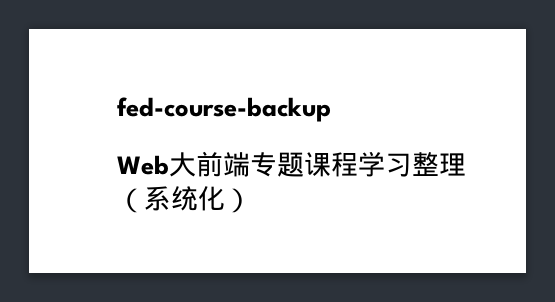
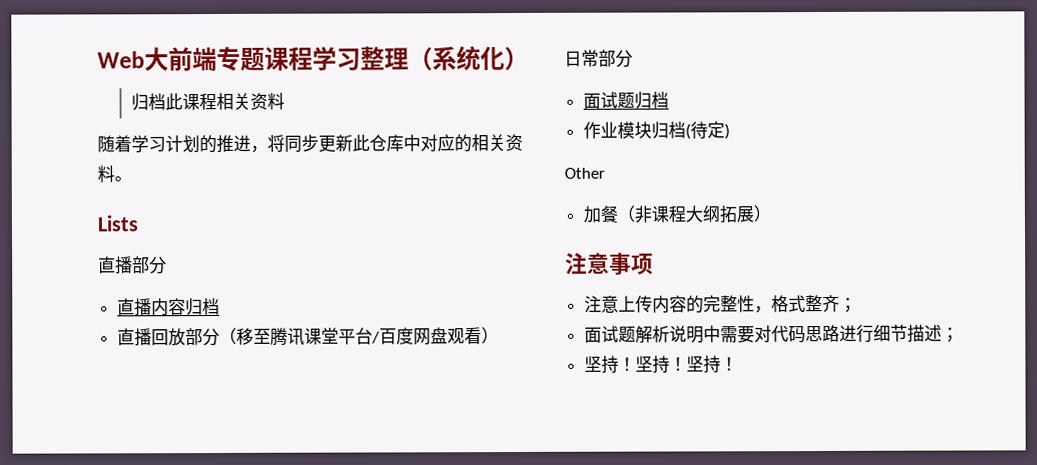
[117,97,331,122] fed-course-backup // -> (97, 60) none
(252, 200) none -> [130,92,285,111] [97,133,523,154] [97,165,132,183] [97,215,138,232] [98,256,167,275] [116,297,220,317] [116,327,499,347] [564,49,633,68] [582,91,669,109] [582,121,730,140] [564,167,605,179] [582,205,771,223] [565,252,654,275] [583,294,857,314] [583,324,959,344] [583,355,738,374] // 归档此课程相关资料 // 随着学习计划的推进，将同步更新此仓库中对应的相关资料。 // Lists // 直播部分 // 直播内容归档 // 直播回放部分（移至腾讯课堂平台/百度网盘观看） // 日常部分 // 面试题归档 // 作业模块归档(待定) // Other // 加餐（非课程大纲拓展） // 注意事项 // 注意上传内容的完整性，格式整齐； // 面试题解析说明中需要对代码思路进行细节描述； // 坚持！坚持！坚持！

